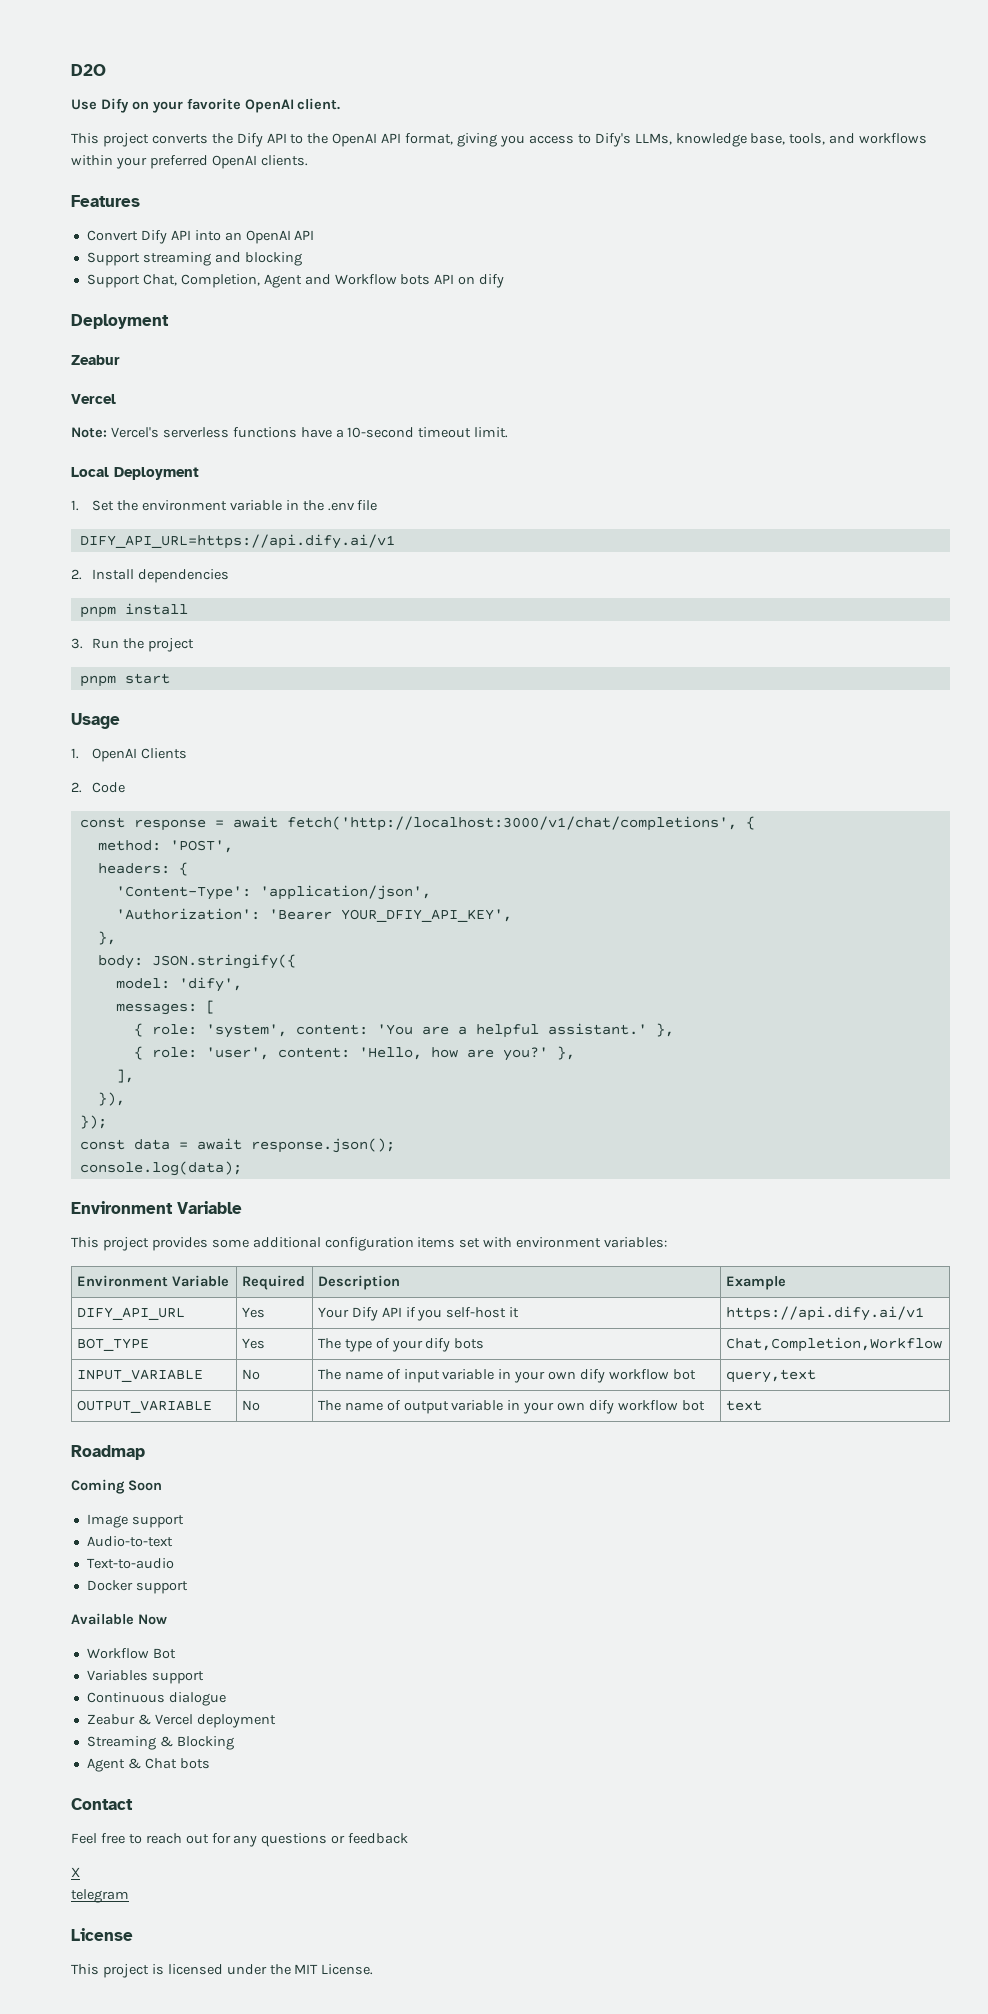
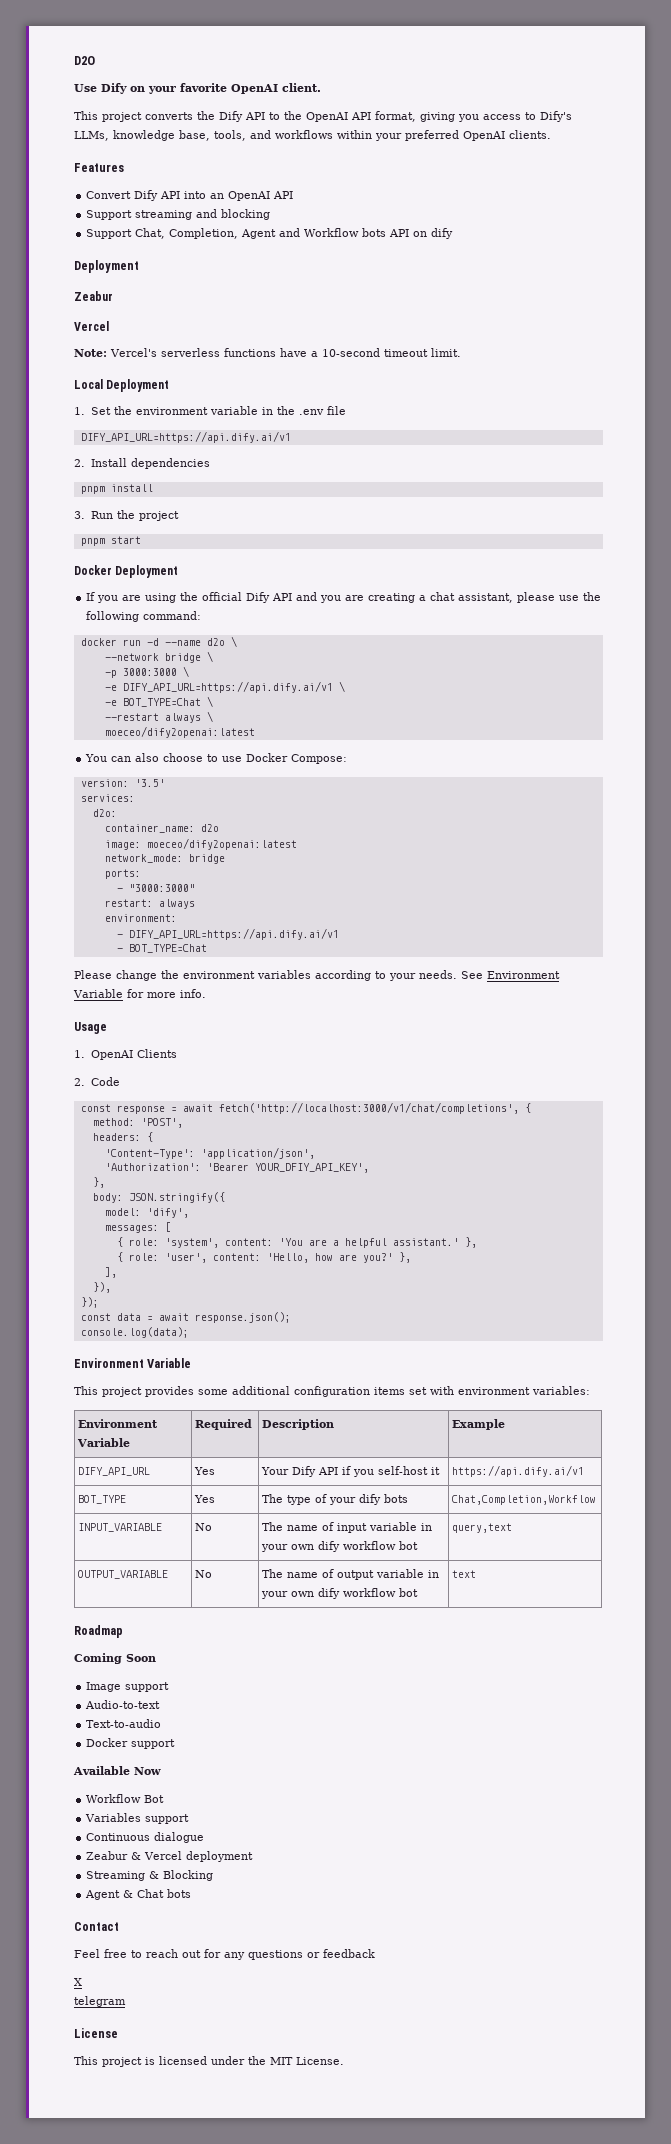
(170, 678) none -> [74,565,179,578] [86,592,602,603] [86,611,202,622] [80,636,237,647] [104,651,213,663] [104,666,189,678] [104,681,345,693] [104,696,213,707] [104,711,213,723] [104,726,255,738] [85,753,348,764] [80,779,165,787] [80,794,135,802] [92,809,117,817] [104,824,219,833] [104,838,297,850] [104,854,225,864] [104,869,141,879] [116,884,195,892] [104,899,195,909] [104,914,177,922] [116,928,339,940] [116,944,207,953] [74,970,560,981] [73,989,206,998] // Docker Deployment // If you are using the official Dify API and you are creating a chat assistant, please use the following command: // docker run -d --name d2o \ // --network bridge \ // -p 3000:3000 \ // -e DIFY_API_URL=https://api.dify.ai/v1 \ // -e BOT_TYPE=Chat \ // --restart always \ // moeceo/dify2openai:latest // You can also choose to use Docker Compose: // version: '3.5' // services: // d2o: // container_name: d2o // image: moeceo/dify2openai:latest // network_mode: bridge // ports: // - "3000:3000" // restart: always // environment: // - DIFY_API_URL=https://api.dify.ai/v1 // - BOT_TYPE=Chat // Please change the environment variables according to your needs. See Environment Variable for more info.

